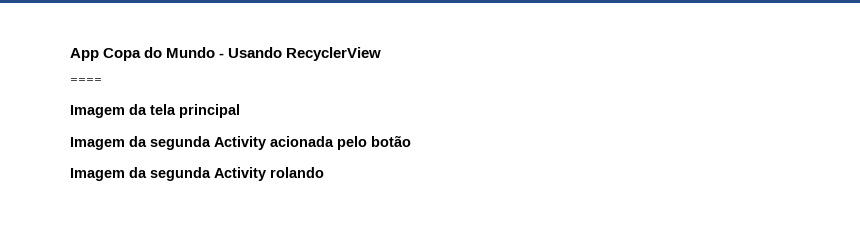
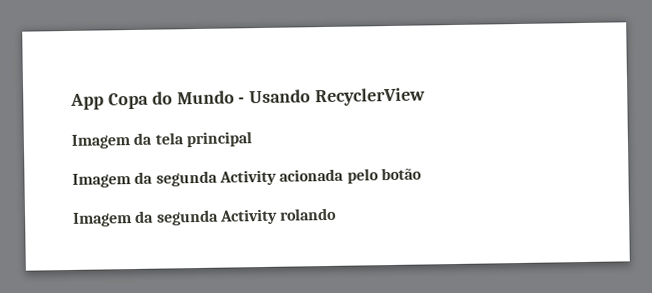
[70,78,102,83] // ==== -> (427, 97) none

